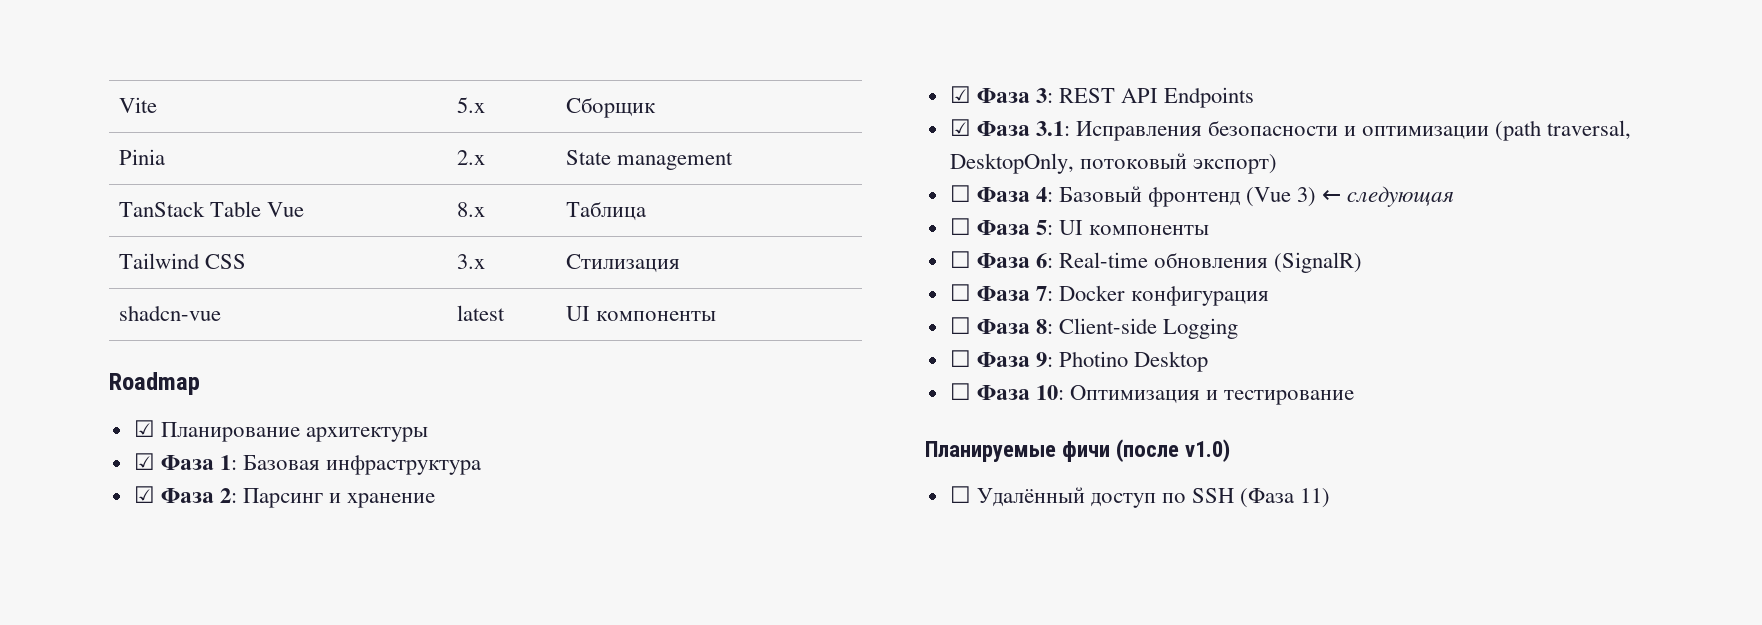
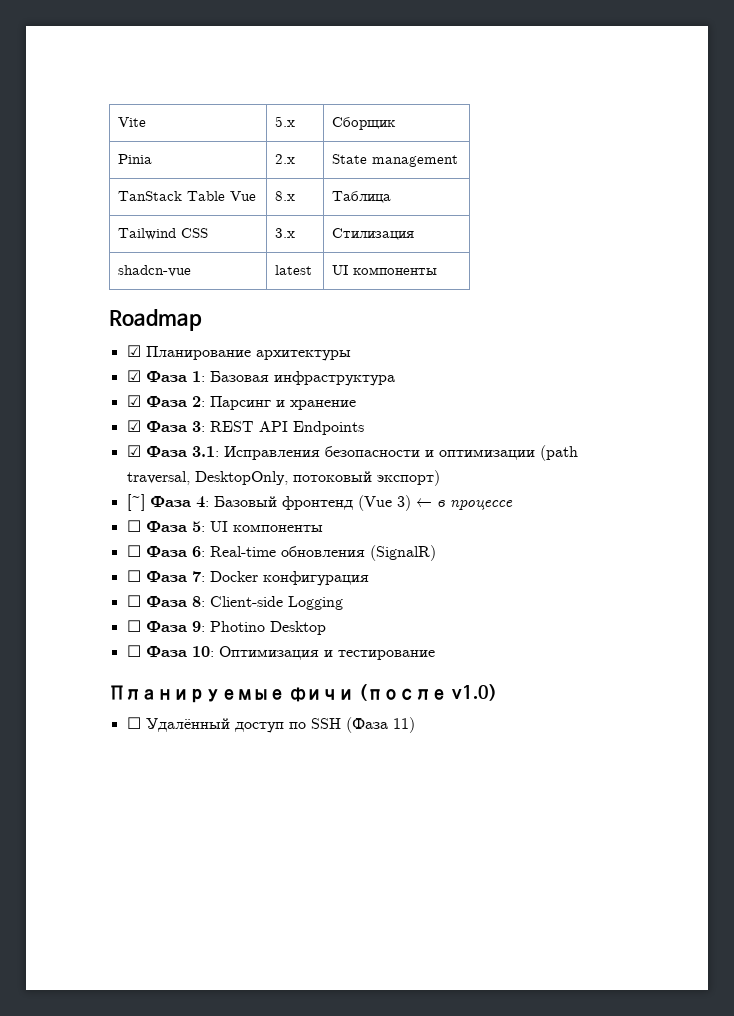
[949,185,971,202] ☐ -> [126,494,145,511] [~]
[1347,186,1455,207] следующая -> [436,500,513,511] в процессе

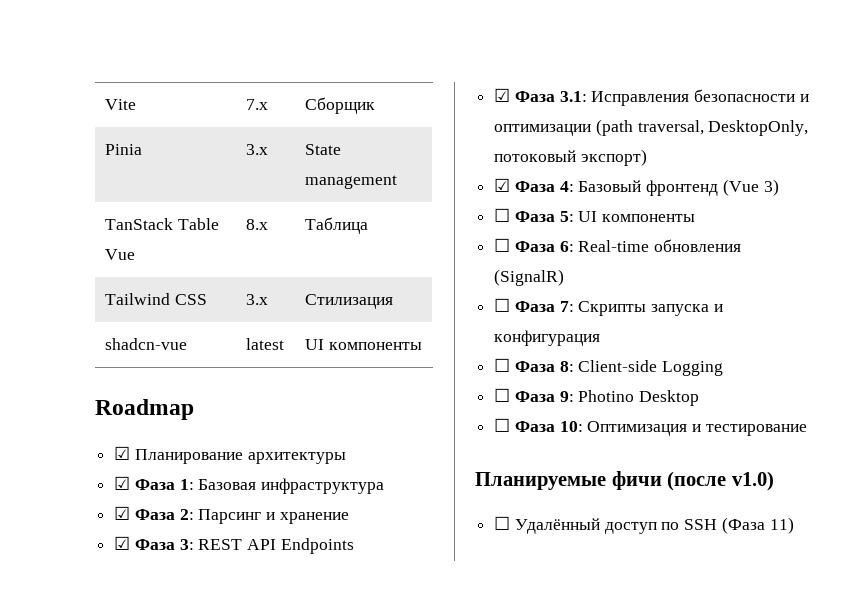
[275,116,296,127] 5.x -> [245,99,268,110] 7.x
[275,154,296,164] 2.x -> [245,144,268,155] 3.x
[126,494,145,511] [~] -> [494,178,511,192] ☑
[415,498,513,511] ← в процессе -> (779, 187) none
[209,571,258,582] Docker -> [578,301,723,316] Скрипты запуска и

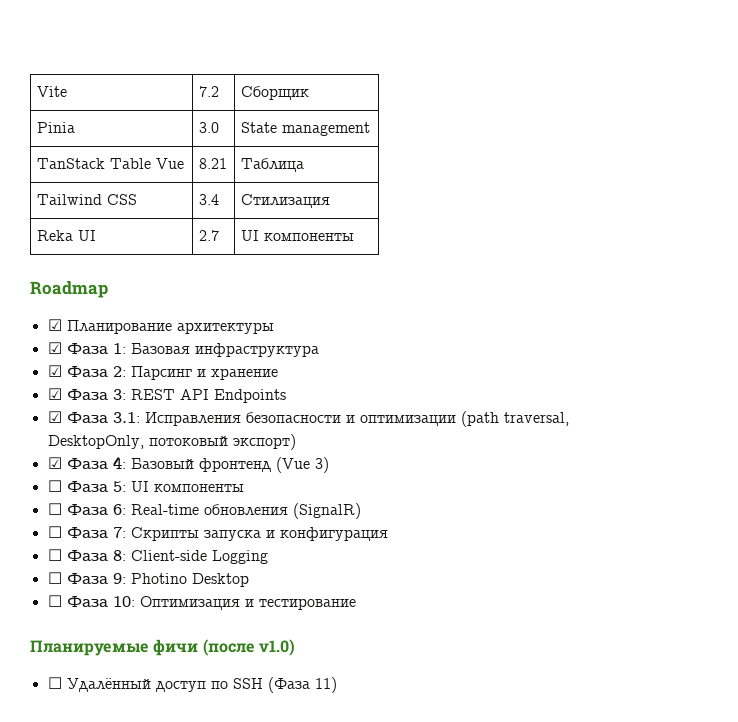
[245,99,268,110] 7.x -> [198,86,219,97] 7.2
[245,144,268,155] 3.x -> [198,122,219,133] 3.0
[245,219,268,230] 8.x -> [198,158,227,169] 8.21
[245,294,268,305] 3.x -> [198,194,219,205] 3.4
[104,338,187,350] [245,338,284,350] shadcn-vue | latest -> [36,230,96,241] [198,230,219,241] Reka UI | 2.7

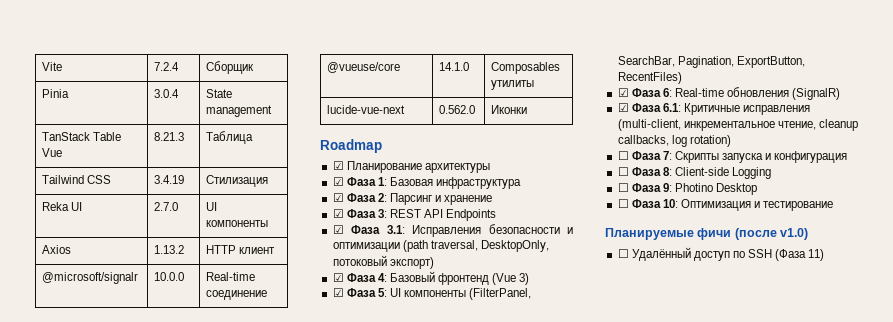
[198,86,219,97] 7.2 -> [154,62,180,71] 7.2.4
[198,122,219,133] 3.0 -> [154,89,180,98] 3.0.4
[198,158,227,169] 8.21 -> [154,132,185,141] 8.21.3
[198,194,219,205] 3.4 -> [154,175,185,184] 3.4.19
[198,230,219,241] [240,230,354,241] 2.7 | UI компоненты -> [154,202,179,211] [206,202,218,211] [206,220,269,227] [42,245,72,254] [154,245,185,254] [206,245,276,254] [42,272,139,284] [154,272,185,281] [206,272,256,281] [206,290,268,300] [327,62,401,73] [439,62,470,71] [491,62,561,74] [491,80,535,90] [327,105,406,114] [439,105,476,114] [491,105,528,114] 2.7.0 | UI компоненты // Axios | 1.13.2 | HTTP клиент // @microsoft/signalr | 10.0.0 | Real-time соединение // @vueuse/core | 14.1.0 | Composables утилиты // lucide-vue-next | 0.562.0 | Иконки
[47,480,62,492] ☐ -> [332,288,344,297] ☑
[47,503,62,515] // ☐ -> [469,288,532,300] [617,56,805,68] [617,72,682,84] [617,88,629,97] (FilterPanel, SearchBar, Pagination, ExportButton, RecentFiles) // ☑
(361, 511) none -> [617,103,811,115] [617,119,858,131] [617,135,731,147] // ☑ Фаза 6.1: Критичные исправления (multi-client, инкрементальное чтение, cleanup callbacks, log rotation)

